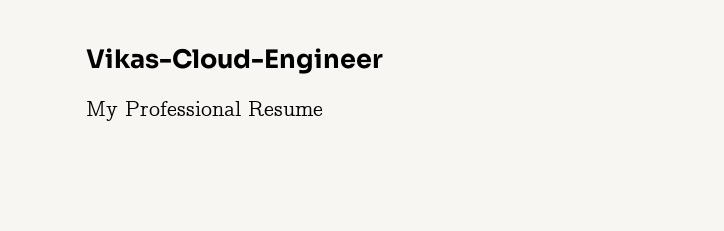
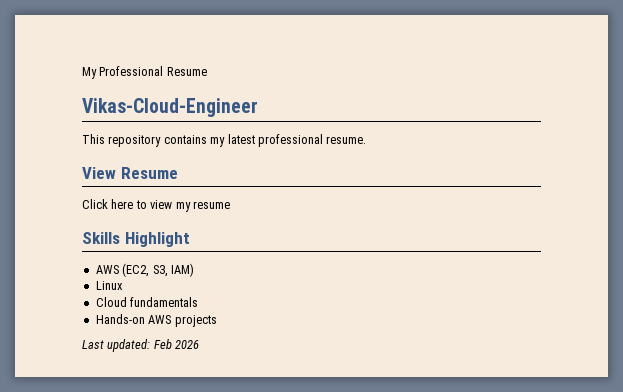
[86,48,383,74] Vikas-Cloud-Engineer // -> (82, 73) none
(323, 108) none -> [82,98,258,117] [82,134,367,147] [82,167,178,179] [82,199,230,212] [82,232,190,247] [95,263,194,277] [95,281,123,290] [95,297,199,307] [95,314,217,327] [82,339,200,352] // Vikas-Cloud-Engineer // This repository contains my latest professional resume. // View Resume // Click here to view my resume // Skills Highlight // AWS (EC2, S3, IAM) // Linux // Cloud fundamentals // Hands-on AWS projects // Last updated: Feb 2026

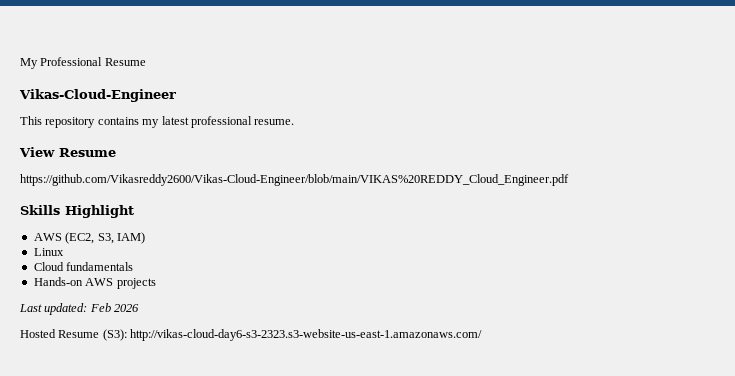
[82,199,230,212] Click here to view my resume -> [20,174,569,186] https://github.com/Vikasreddy2600/Vikas-Cloud-Engineer/blob/main/VIKAS%20REDDY_Cloud_Engineer.pdf
(200, 344) none -> [20,329,483,341] // Hosted Resume (S3): http://vikas-cloud-day6-s3-2323.s3-website-us-east-1.amazonaws.com/

